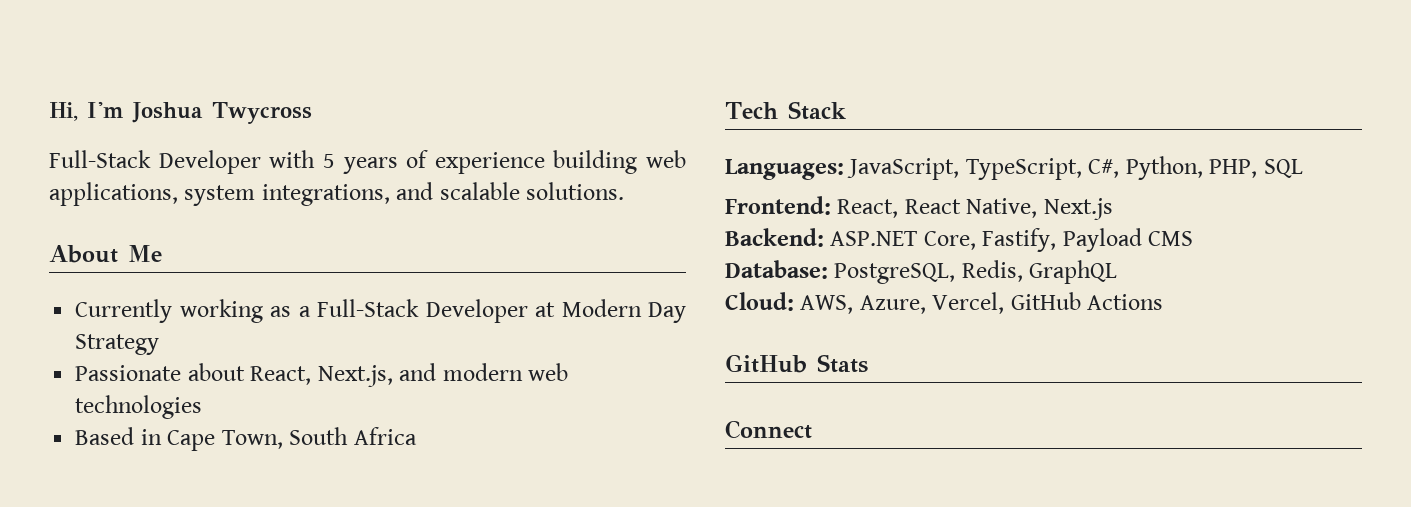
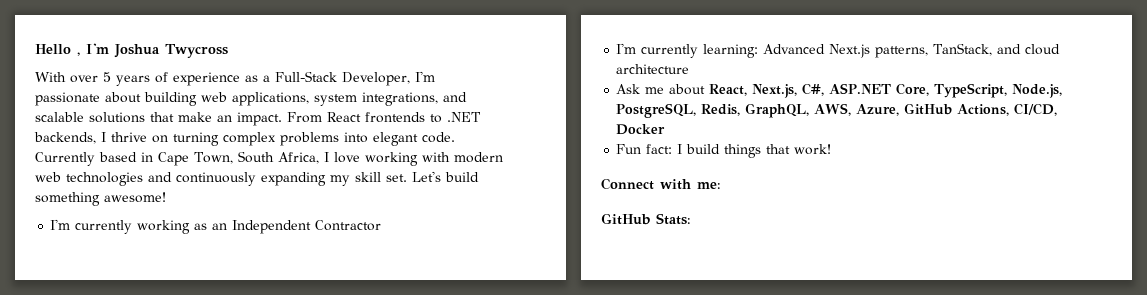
[49,102,78,121] Hi, -> [35,44,80,56] Hello ,
[49,150,316,174] Full-Stack Developer with -> [35,72,98,83] With over
(545, 163) none -> [245,71,435,86] [35,92,141,106] as a Full-Stack Developer, I'm passionate about
[526,182,625,200] [49,245,162,263] [75,299,686,323] [75,334,160,355] [75,363,569,387] [75,395,203,419] [75,427,417,451] [725,101,846,120] [725,156,1303,180] [725,196,1113,220] [725,228,1194,252] [725,260,1118,284] [725,292,1164,314] [725,354,868,373] [725,420,812,439] solutions. // About Me // Currently working as a Full-Stack Developer at Modern Day Strategy // Passionate about React, Next.js, and modern web technologies // Based in Cape Town, South Africa // Tech Stack // Languages: JavaScript, TypeScript, C#, Python, PHP, SQL // Frontend: React, React Native, Next.js // Backend: ASP.NET Core, Fastify, Payload CMS // Database: PostgreSQL, Redis, GraphQL // Cloud: AWS, Azure, Vercel, GitHub Actions // GitHub Stats // Connect -> [89,112,481,126] [34,132,455,146] [35,151,503,166] [35,171,479,186] [35,192,166,206] [50,219,382,234] [616,43,1061,58] [616,64,690,74] [616,83,1063,98] [616,103,1058,118] [616,124,666,135] [616,144,832,158] [601,178,721,190] [601,213,691,225] solutions that make an impact. From React frontends to .NET backends, I thrive on turning complex problems into elegant code. Currently based in Cape Town, South Africa, I love working with modern web technologies and continuously expanding my skill set. Let's build something awesome! // I'm currently working as an Independent Contractor // I'm currently learning: Advanced Next.js patterns, TanStack, and cloud architecture // Ask me about React, Next.js, C#, ASP.NET Core, TypeScript, Node.js, PostgreSQL, Redis, GraphQL, AWS, Azure, GitHub Actions, CI/CD, Docker // Fun fact: I build things that work! // Connect with me: // GitHub Stats:

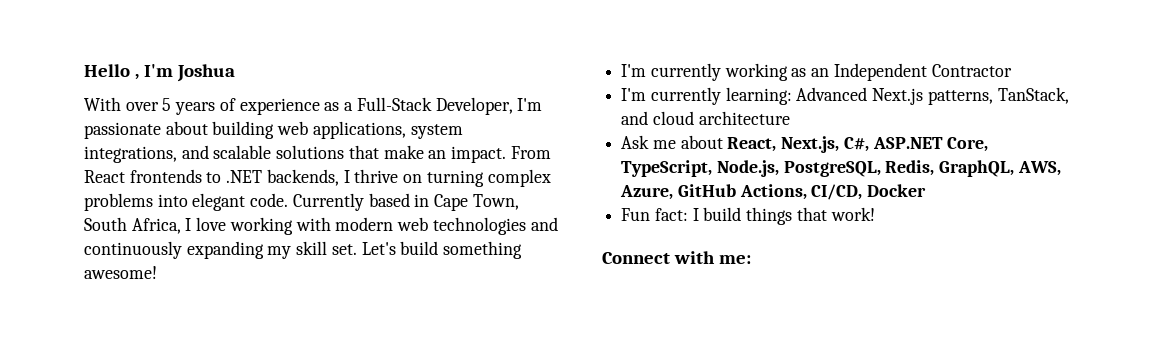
[165,44,228,58] Twycross -> (235, 73) none
[601,213,691,225] // GitHub Stats: -> (751, 259) none

